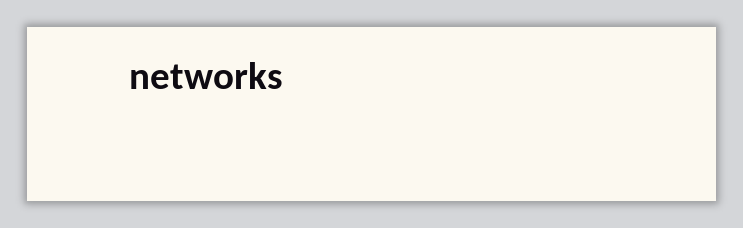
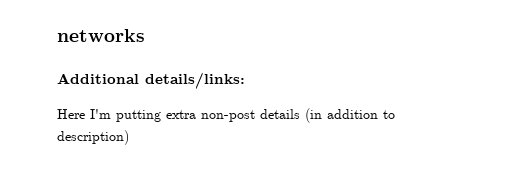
(283, 75) none -> [57,72,245,89] [57,108,395,123] [57,130,129,145] // Additional details/links: // Here I'm putting extra non-post details (in addition to description)

